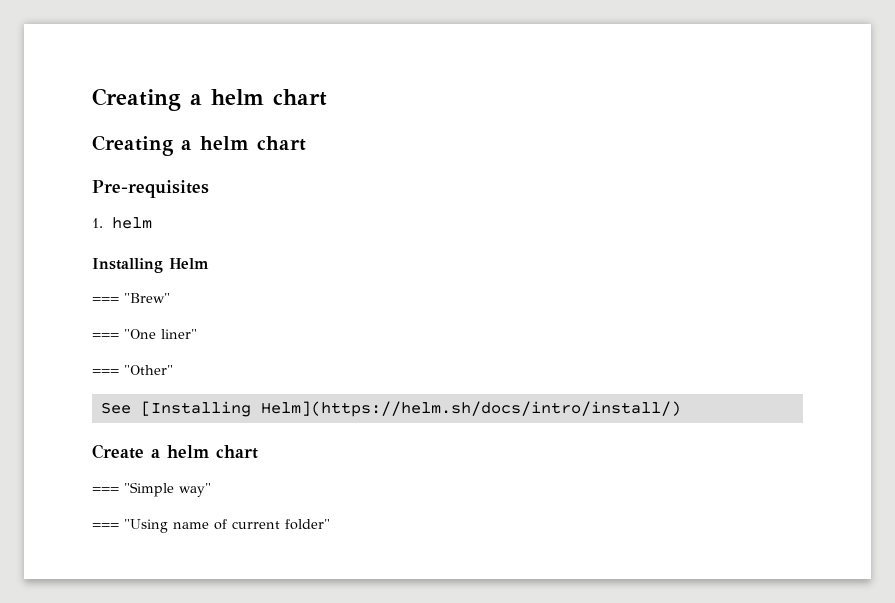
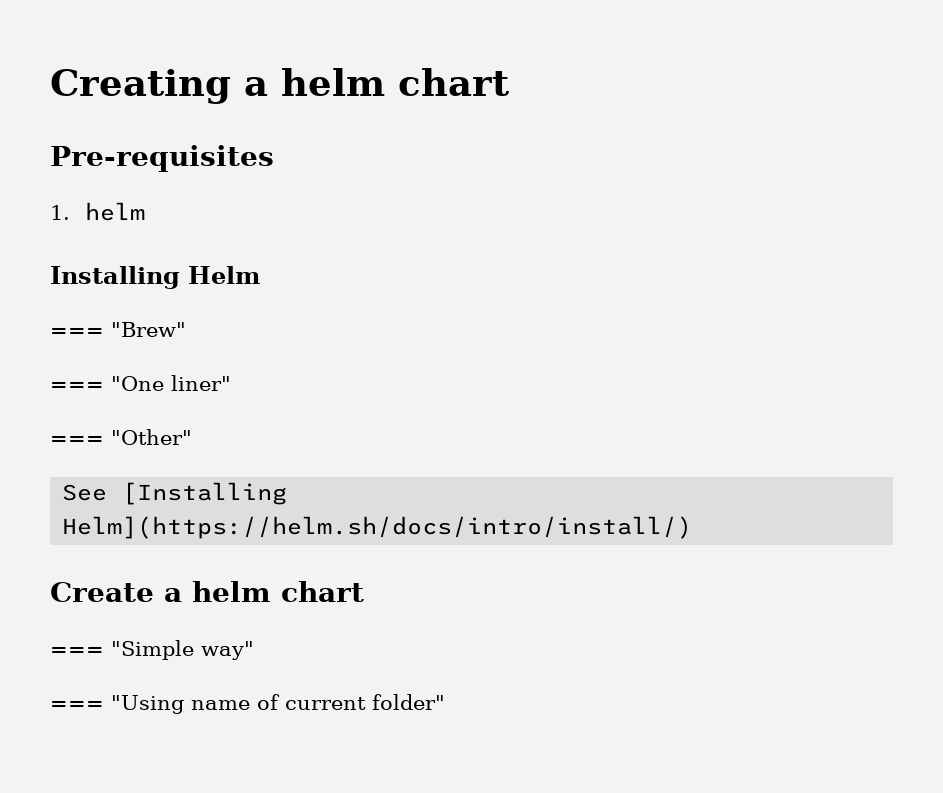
[92,88,327,111] [92,135,306,156] Creating a helm chart // Creating a helm chart -> [50,68,509,104] Creating a helm chart

